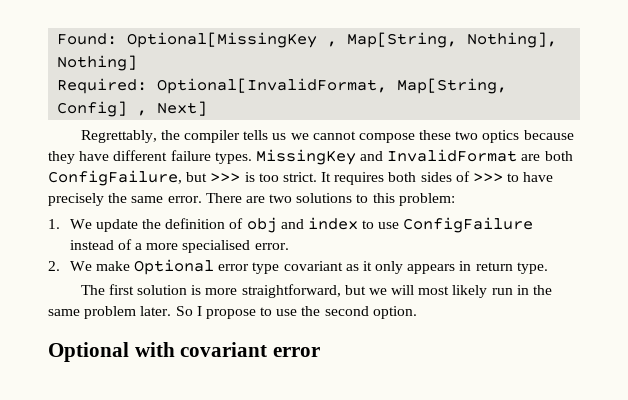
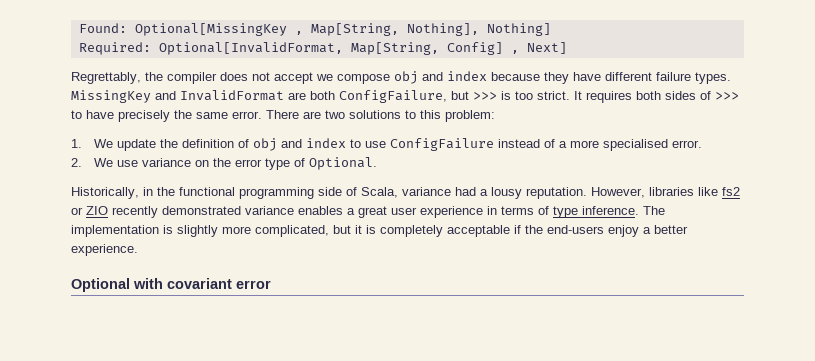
[243,130,520,143] tells us we cannot compose these two optics -> [220,71,487,84] does not accept we compose obj and index
[95,259,548,275] [80,284,553,298] [48,306,417,319] make Optional error type covariant as it only appears in return type. // The first solution is more straightforward, but we will most likely run in the same problem later. So I propose to use the second option. -> [117,157,378,170] [71,187,740,199] [71,206,665,218] [71,225,688,237] [71,244,138,256] use variance on the error type of Optional. // Historically, in the functional programming side of Scala, variance had a lousy reputation. However, libraries like fs2 or ZIO recently demonstrated variance enables a great user experience in terms of type inference. The implementation is slightly more complicated, but it is completely acceptable if the end-users enjoy a better experience.

